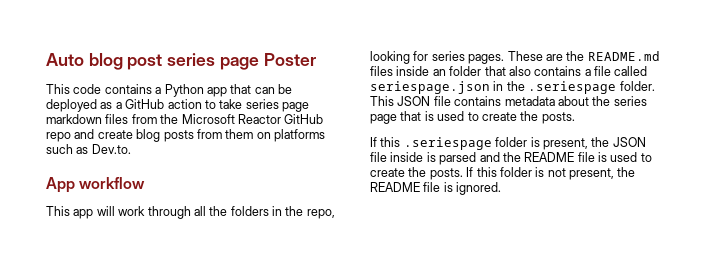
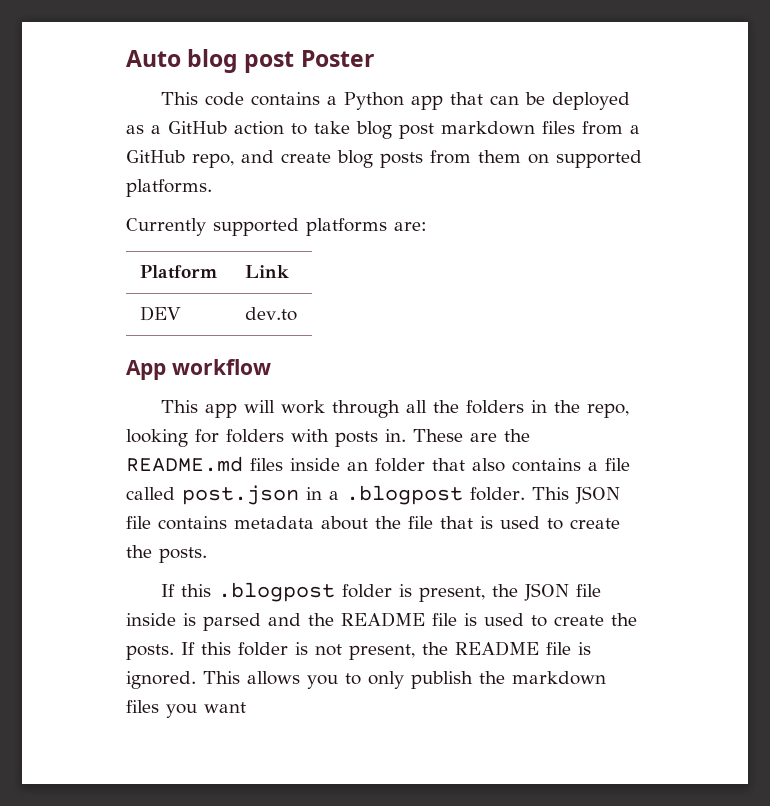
[167,53,259,70] series page -> (295, 62) none
[245,99,309,112] series page -> [356,121,434,139] blog post
[160,114,324,124] [46,132,71,142] the Microsoft Reactor GitHub repo -> [630,125,640,134] [126,150,234,168] a GitHub repo,
[274,129,325,142] [46,144,131,154] platforms such as Dev.to. -> [556,150,642,168] [126,179,212,197] [126,218,427,236] [139,265,217,279] [244,265,289,278] [139,306,181,321] [244,307,297,321] supported platforms. // Currently supported platforms are: // Platform | Link // DEV | dev.to
[431,51,505,64] series pages. -> [226,429,406,447] folders with posts in.
[370,81,617,94] seriespage.json in the .seriespage -> [182,485,463,505] post.json in a .blogpost
[613,96,647,106] [370,114,397,124] series page -> [408,516,433,529] file
[403,137,492,150] .seriespage -> [218,582,336,602] .blogpost
(502, 188) none -> [203,671,606,689] [126,700,246,718] This allows you to only publish the markdown files you want

